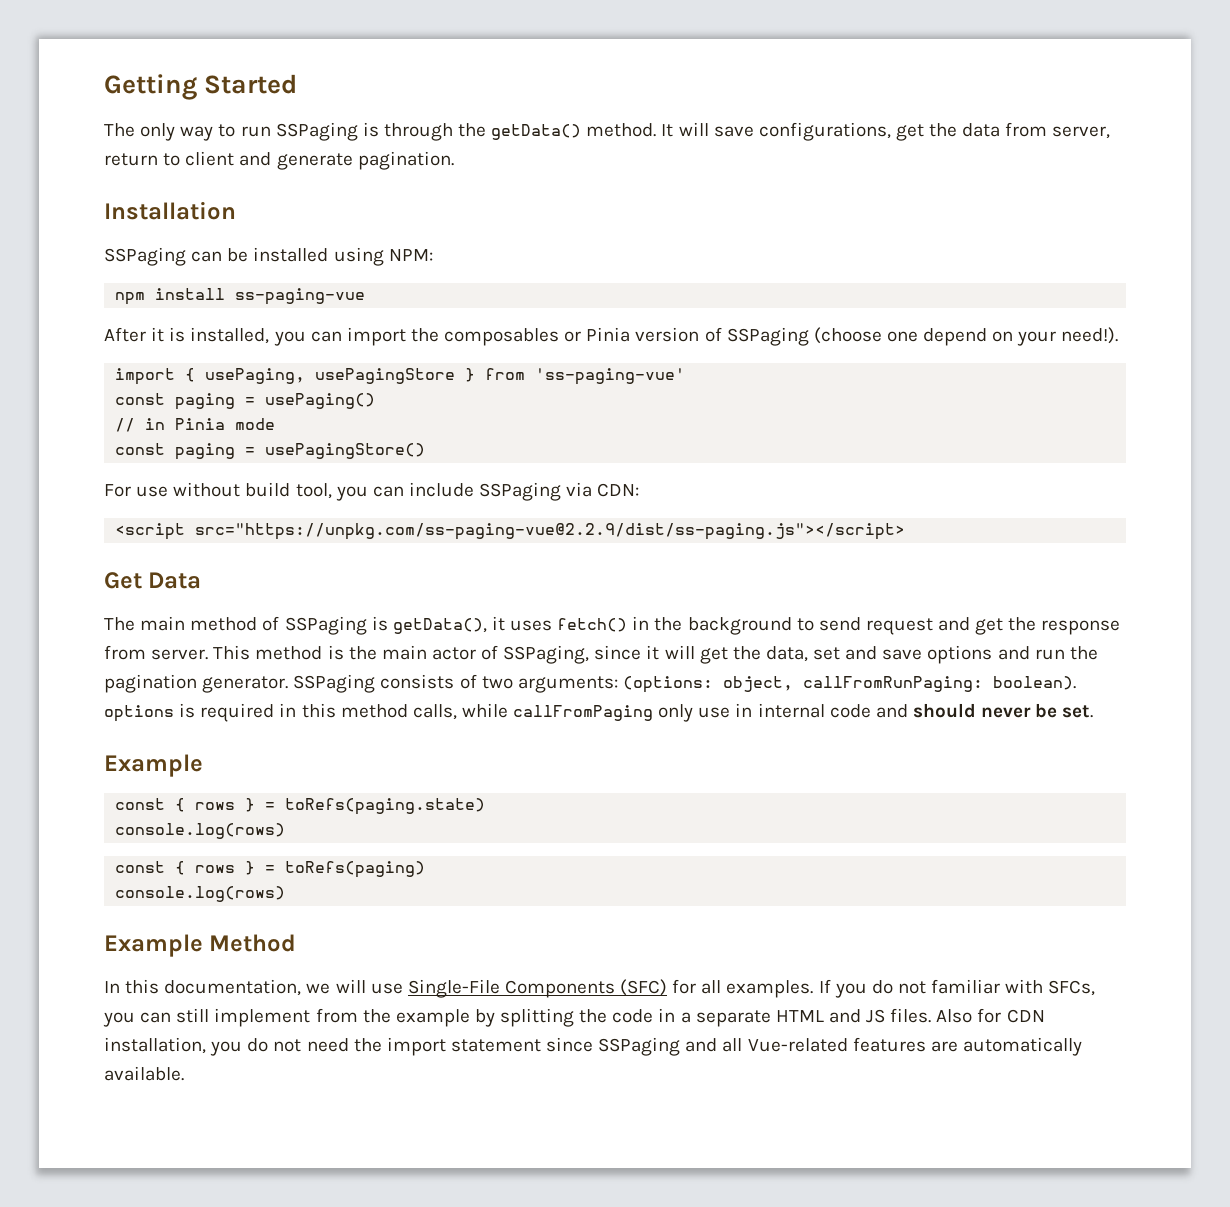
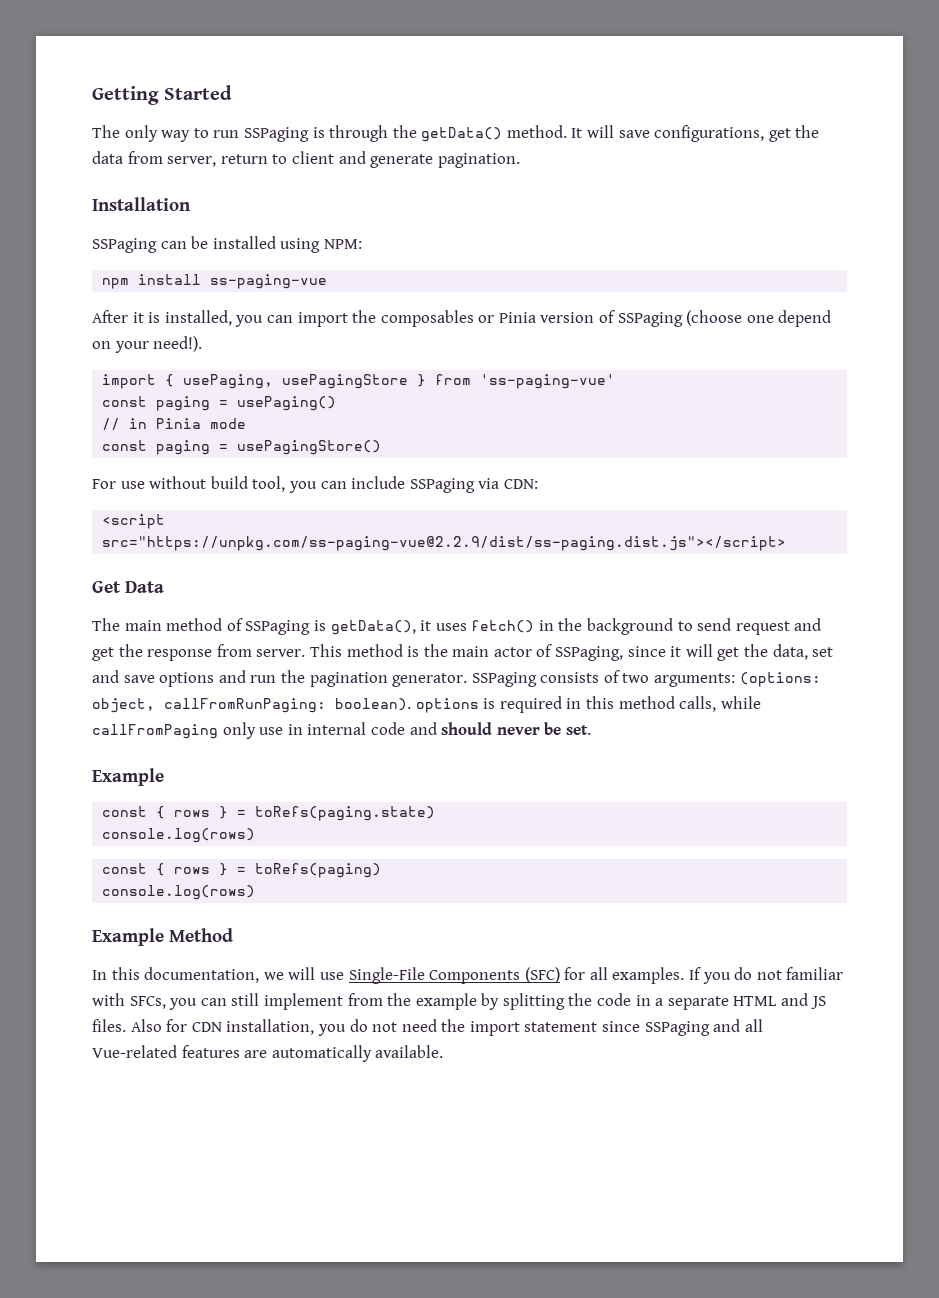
[195,523,906,540] src="https://unpkg.com/ss-paging-vue@2.2.9/dist/ss-paging.js"></script> -> [102,536,787,551] src="https://unpkg.com/ss-paging-vue@2.2.9/dist/ss-paging.dist.js"></script>

